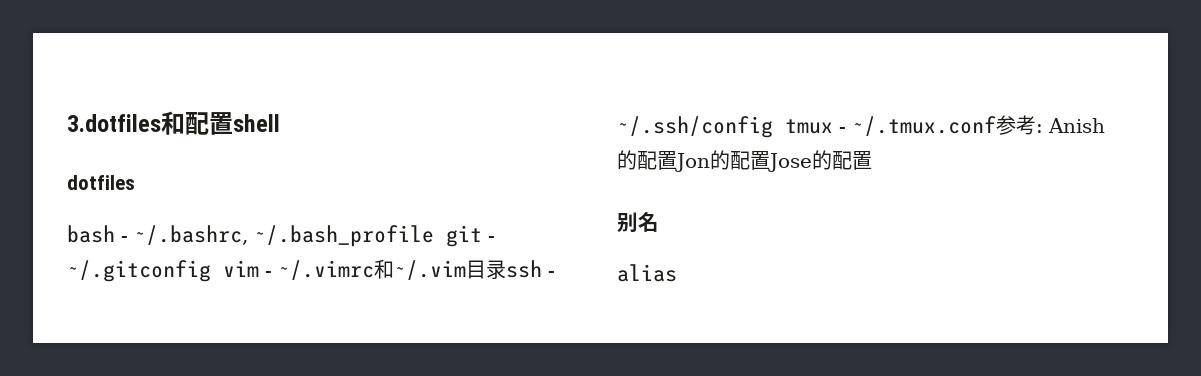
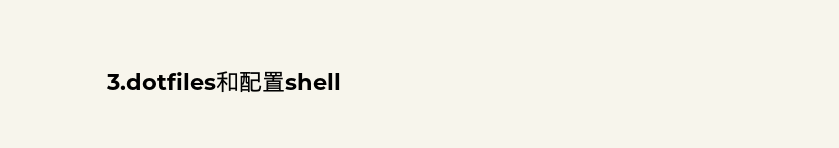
[67,175,135,190] [67,225,495,247] [67,259,555,282] [617,115,1105,138] [617,150,872,172] [617,212,659,233] [617,264,677,282] // dotfiles // bash - ~/.bashrc, ~/.bash_profile git - ~/.gitconfig vim - ~/.vimrc和~/.vim目录ssh - ~/.ssh/config tmux - ~/.tmux.conf参考: Anish的配置Jon的配置Jose的配置 // 别名 // alias -> (341, 81) none

